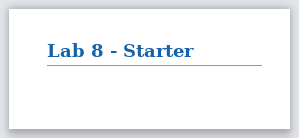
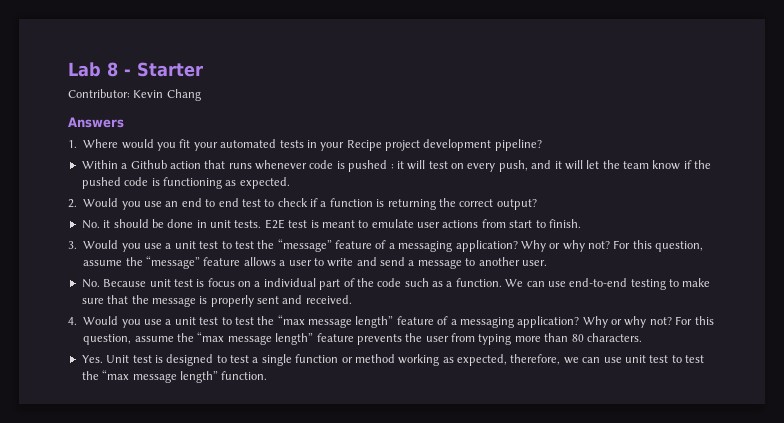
(194, 50) none -> [68,89,201,101] [68,117,124,128] [68,139,542,151] [81,160,712,172] [81,177,290,189] [68,198,537,210] [81,219,581,229] [68,239,704,252] [83,256,547,269] [81,278,711,290] [81,295,352,307] [68,315,714,328] [83,332,642,345] [81,354,704,366] [81,370,268,383] // Contributor: Kevin Chang // Answers // 1. Where would you fit your automated tests in your Recipe project development pipeline? // Within a Github action that runs whenever code is pushed : it will test on every push, and it will let the team know if the pushed code is functioning as expected. // 2. Would you use an end to end test to check if a function is returning the correct output? // No. it should be done in unit tests. E2E test is meant to emulate user actions from start to finish. // 3. Would you use a unit test to test the “message” feature of a messaging application? Why or why not? For this question, assume the “message” feature allows a user to write and send a message to another user. // No. Because unit test is focus on a individual part of the code such as a function. We can use end-to-end testing to make sure that the message is properly sent and received. // 4. Would you use a unit test to test the “max message length” feature of a messaging application? Why or why not? For this question, assume the “max message length” feature prevents the user from typing more than 80 characters. // Yes. Unit test is designed to test a single function or method working as expected, therefore, we can use unit test to test the “max message length” function.

